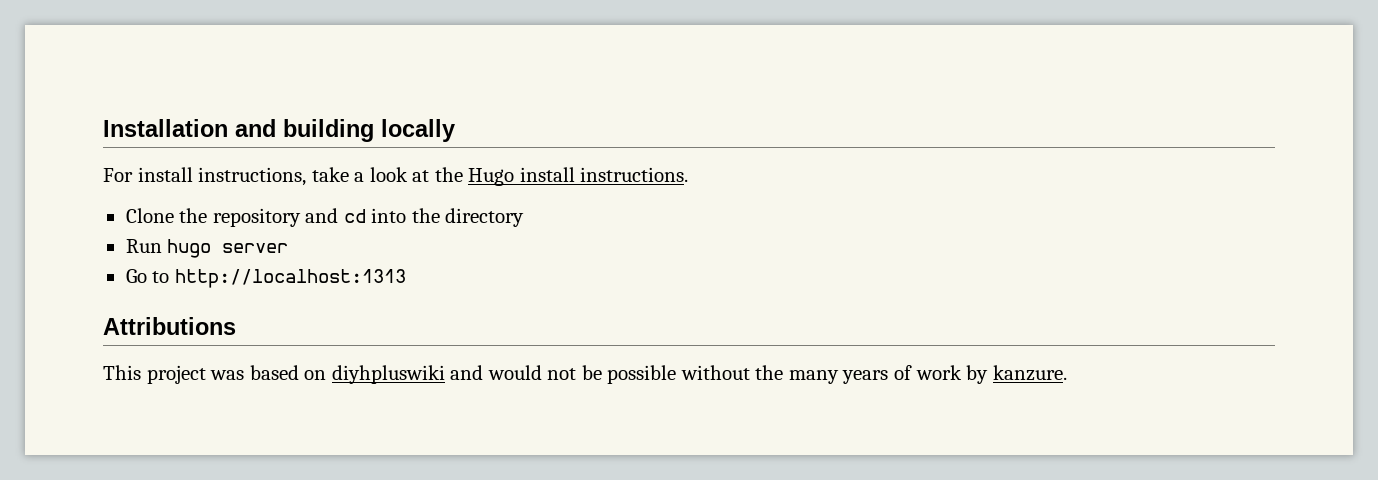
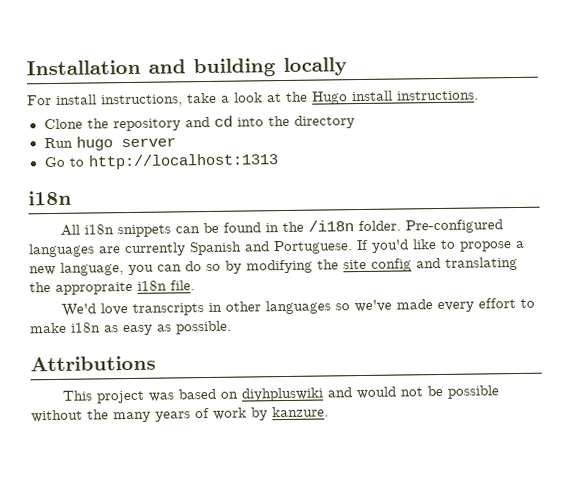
(406, 278) none -> [28,190,72,206] [59,219,503,238] [28,239,525,258] [29,256,518,276] [29,280,195,295] [60,298,535,317] [30,320,232,336] // i18n // All i18n snippets can be found in the /i18n folder. Pre-configured languages are currently Spanish and Portuguese. If you'd like to propose a new language, you can do so by modifying the site config and translating the appropraite i18n file. // We'd love transcripts in other languages so we've made every effort to make i18n as easy as possible.

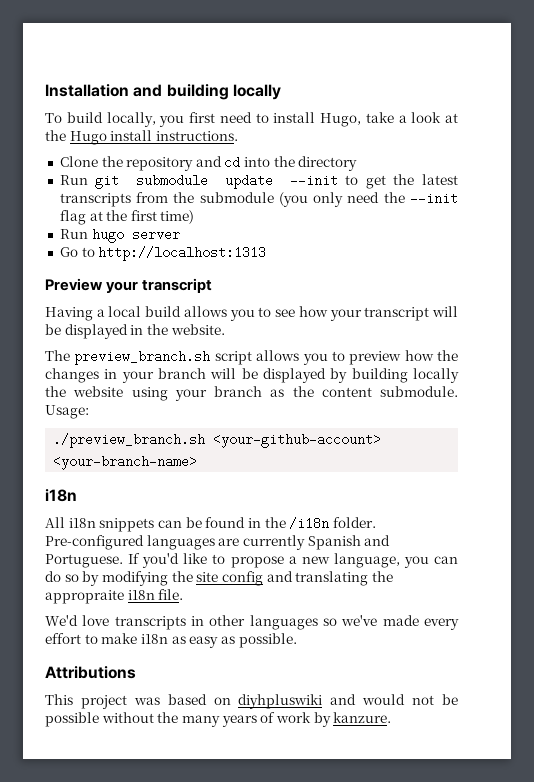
[27,94,183,108] For install instructions, -> [45,112,361,127] To build locally, you first need to install Hugo,
(355, 122) none -> [59,174,458,189] [59,192,458,207] [59,210,195,225] // Run git submodule update --init to get the latest transcripts from the submodule (you only need the --init flag at the first time)
(279, 161) none -> [45,278,213,293] [45,306,458,321] [45,324,225,339] [45,350,458,365] [45,368,459,383] [45,386,458,401] [45,405,89,419] [53,433,382,448] [53,455,198,470] // Preview your transcript // Having a local build allows you to see how your transcript will be displayed in the website. // The preview_branch.sh script allows you to preview how the changes in your branch will be displayed by building locally the website using your branch as the content submodule. Usage: // ./preview_branch.sh <your-github-account> <your-branch-name>

